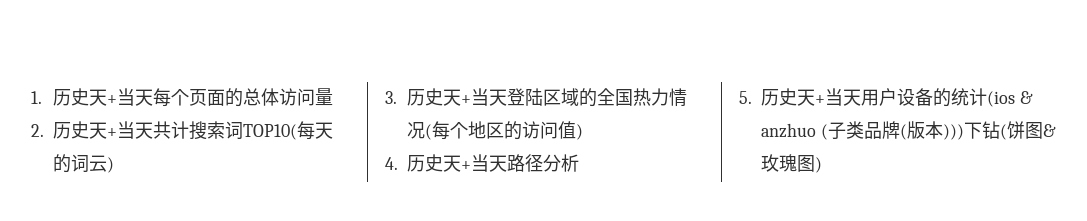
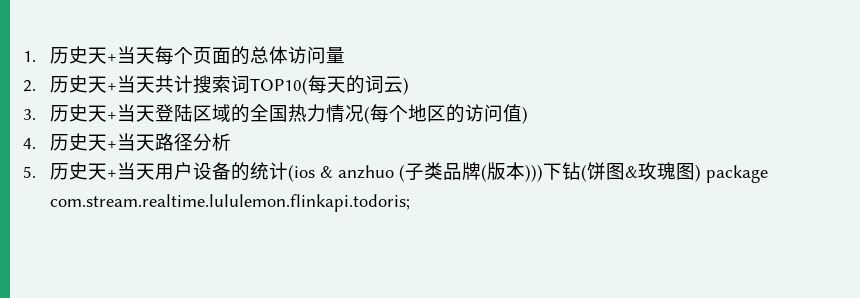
(822, 165) none -> [706,165,769,183] [50,194,411,212] package com.stream.realtime.lululemon.flinkapi.todoris;

